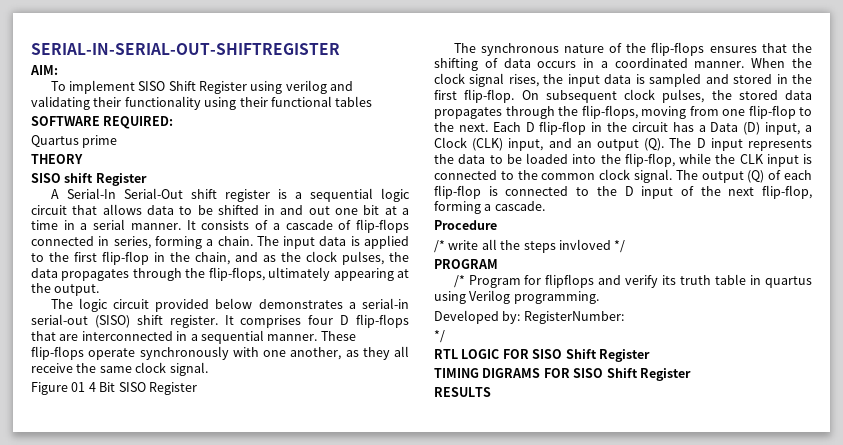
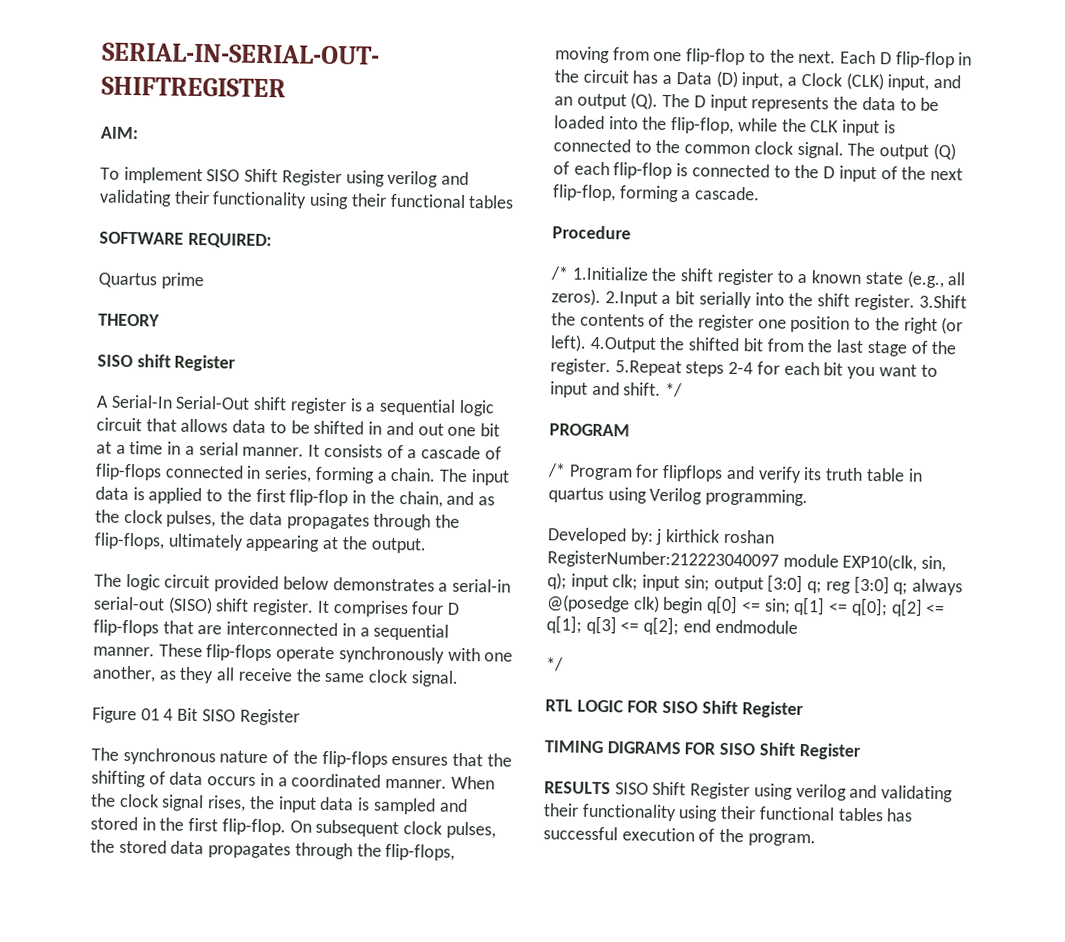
[448,239,611,253] write all the steps invloved -> [571,266,966,289] [551,288,967,311] [551,312,964,335] [550,334,957,357] [550,358,938,380] [550,381,662,398] 1.Initialize the shift register to a known state (e.g., all zeros). 2.Input a bit serially into the shift register. 3.Shift the contents of the register one position to the right (or left). 4.Output the shifted bit from the last stage of the register. 5.Repeat steps 2-4 for each bit you want to input and shift.
[523,311,624,324] RegisterNumber: -> [655,528,775,545] [547,550,947,573] [547,572,963,596] [546,594,946,617] [546,615,798,636] j kirthick roshan RegisterNumber:212223040097 module EXP10(clk, sin, q); input clk; input sin; output [3:0] q; reg [3:0] q; always @(posedge clk) begin q[0] <= sin; q[1] <= q[0]; q[2] <= q[1]; q[3] <= q[2]; end endmodule
(491, 392) none -> [614,781,954,803] [543,803,914,822] [543,826,816,847] SISO Shift Register using verilog and validating their functionality using their functional tables has successful execution of the program.

